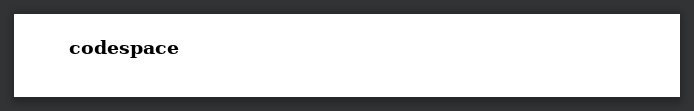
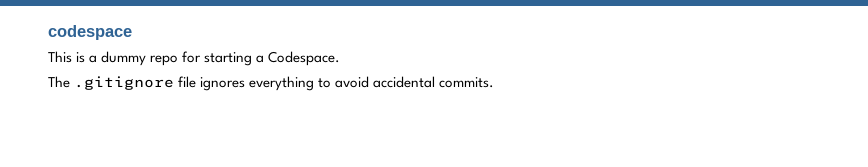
(179, 49) none -> [48,51,341,66] [48,76,495,91] // This is a dummy repo for starting a Codespace. // The .gitignore file ignores everything to avoid accidental commits.

